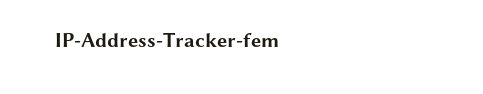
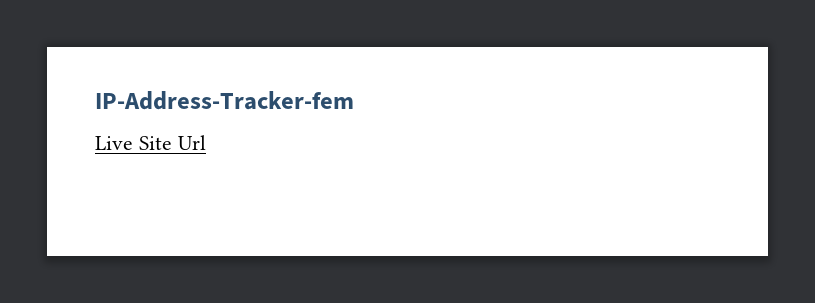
(279, 39) none -> [95,135,206,150] // Live Site Url

